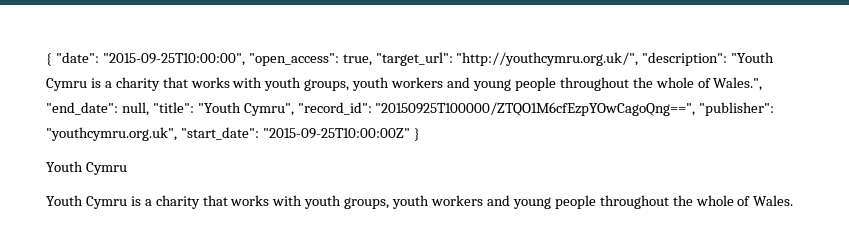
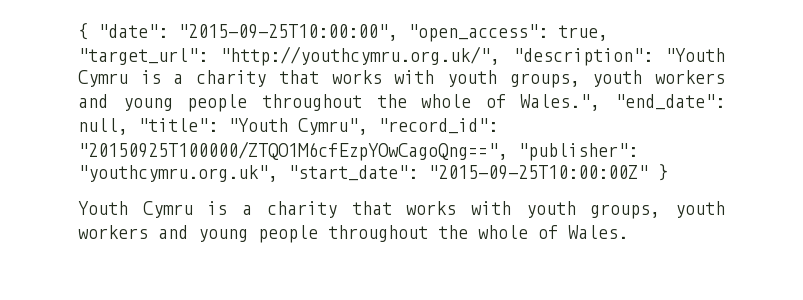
[46,195,127,209] // Youth Cymru -> (193, 209) none

